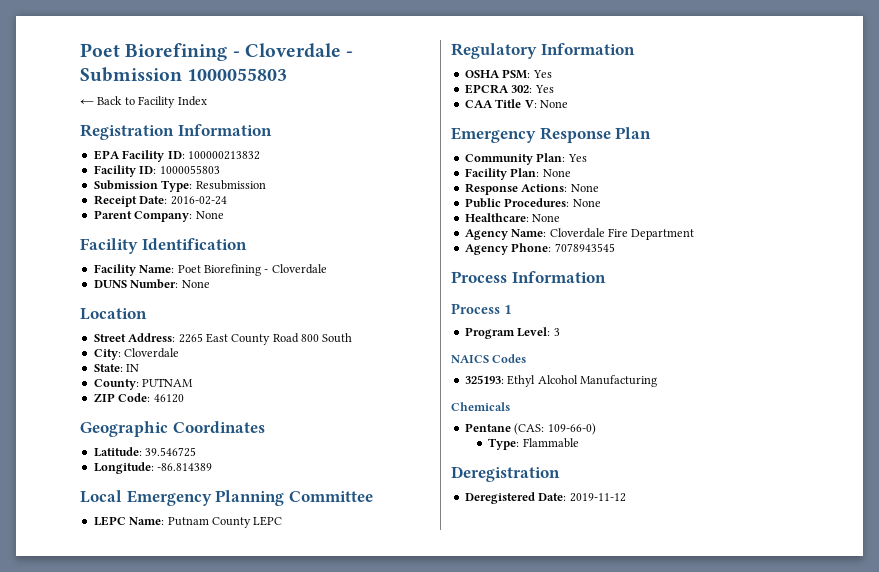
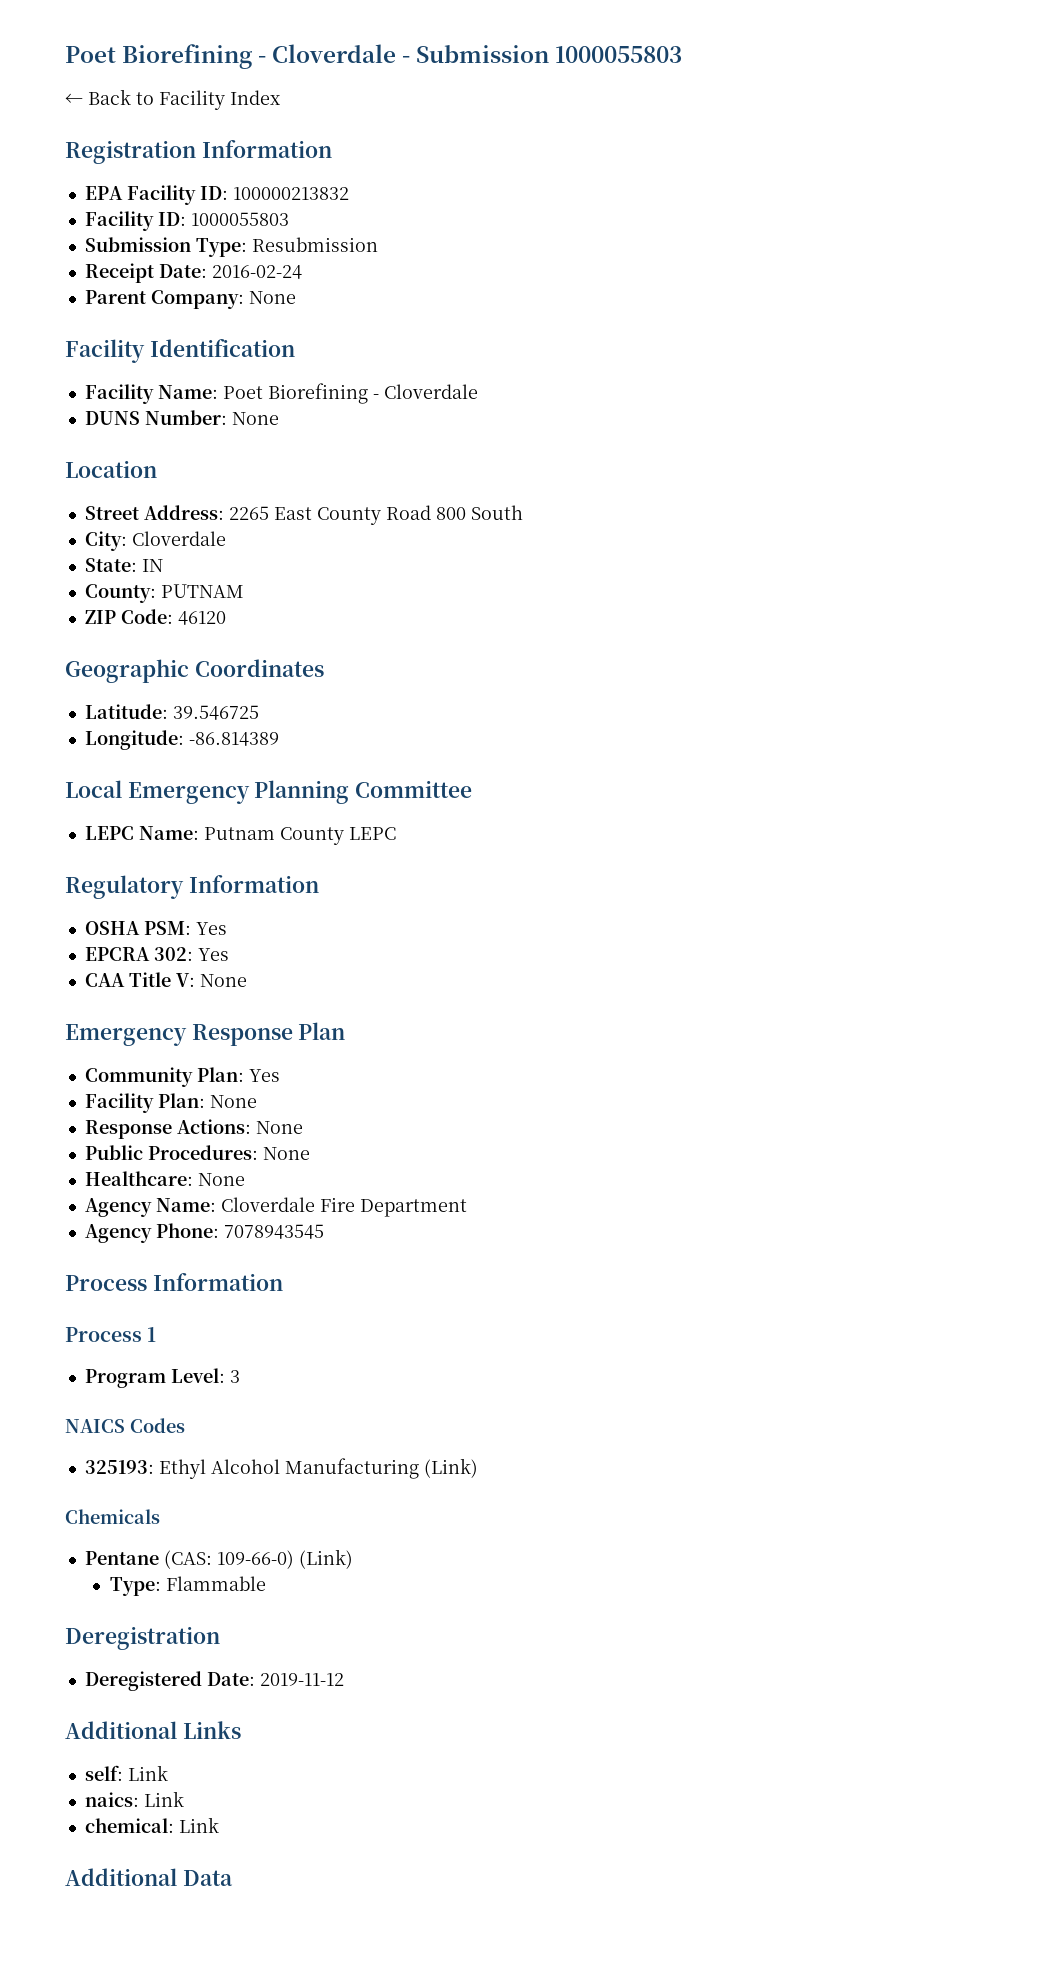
(657, 381) none -> [423,1458,478,1478] (Link)
(596, 429) none -> [298,1549,353,1569] (Link)
(626, 497) none -> [65,1721,241,1739] [84,1765,168,1781] [84,1791,184,1807] [84,1817,219,1833] [65,1868,233,1886] // Additional Links // self: Link // naics: Link // chemical: Link // Additional Data

